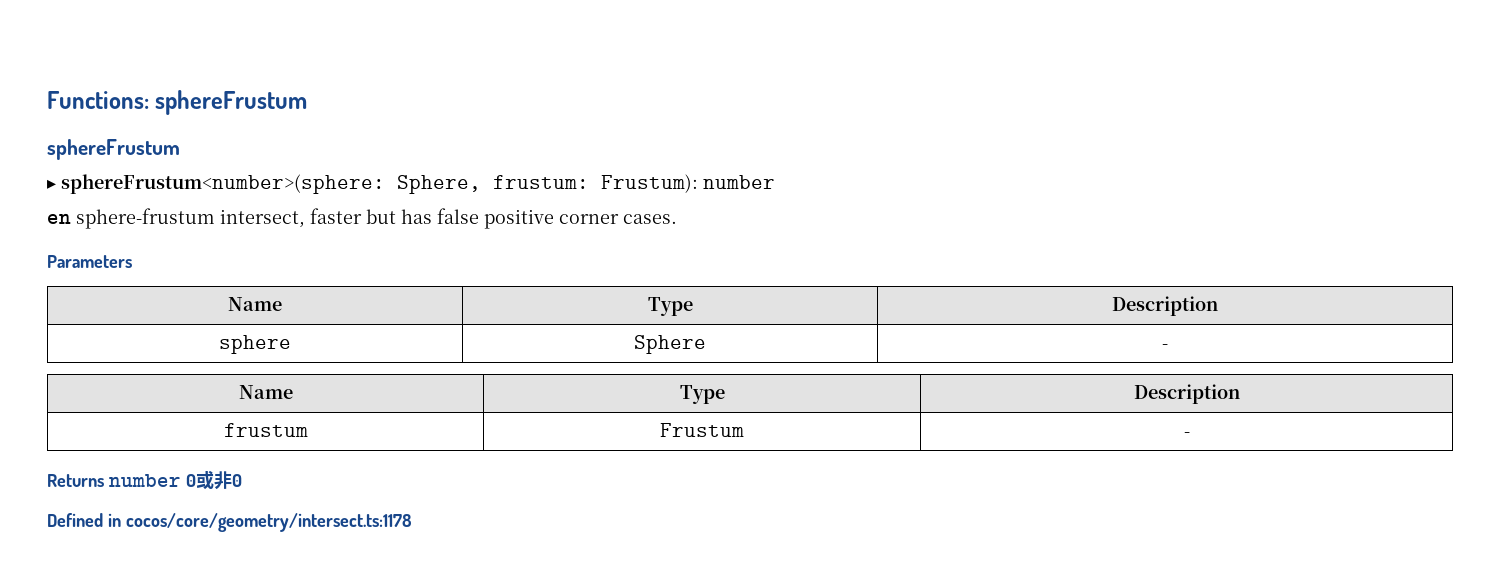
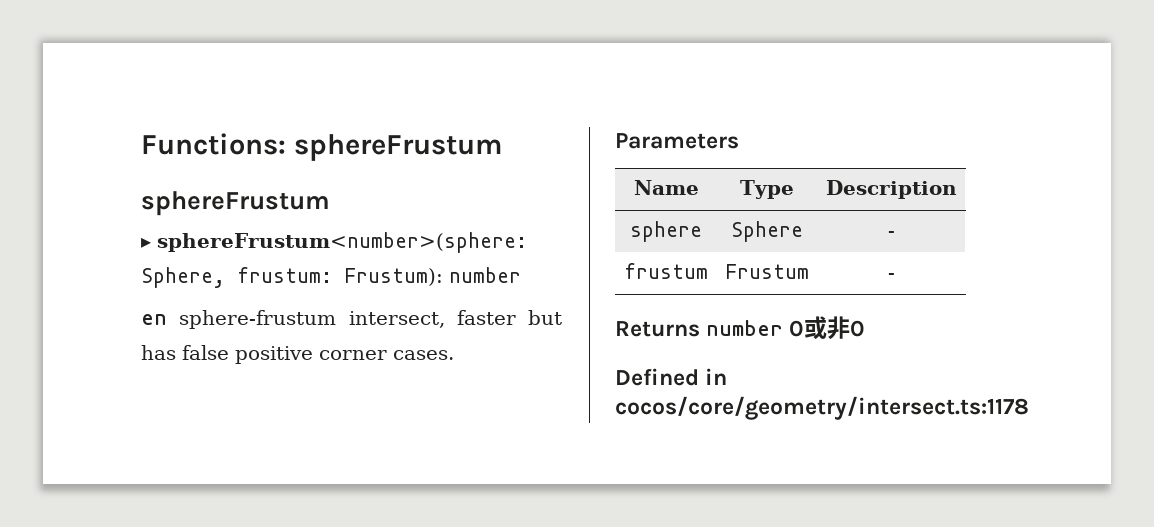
[238,385,293,399] [679,385,725,404] [1133,384,1240,404] // Name | Type | Description -> (895, 234) none

